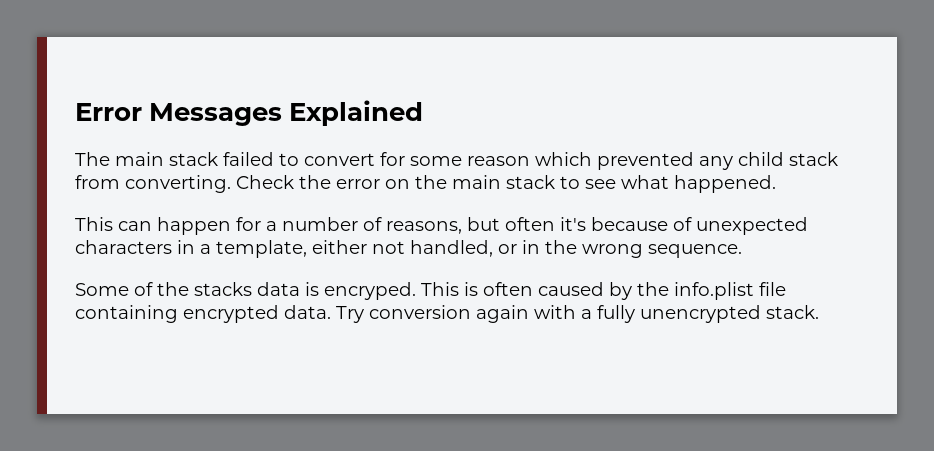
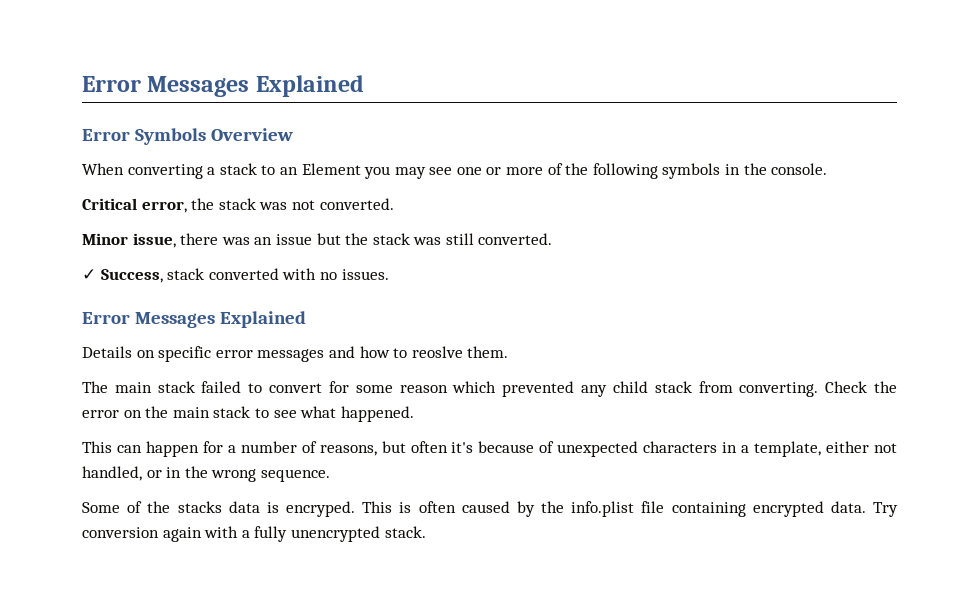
[75,100,424,126] Error Messages Explained -> [82,75,364,97] [82,128,294,145] [82,163,828,179] [82,198,394,213] [82,233,553,248] [82,268,389,283] [82,311,307,328] [82,346,509,362] Error Messages Explained // Error Symbols Overview // When converting a stack to an Element you may see one or more of the following symbols in the console. // Critical error, the stack was not converted. // Minor issue, there was an issue but the stack was still converted. // ✓ Success, stack converted with no issues. // Error Messages Explained // Details on specific error messages and how to reoslve them.

